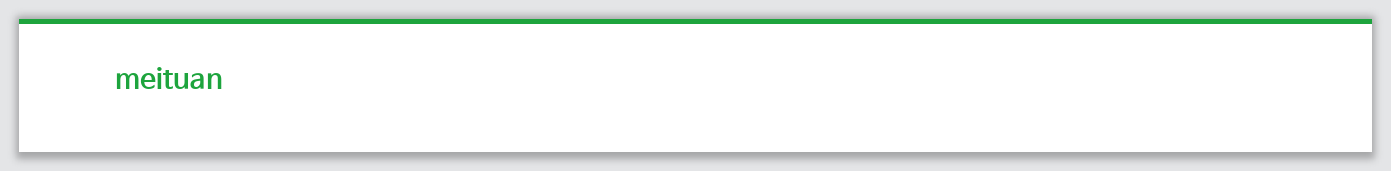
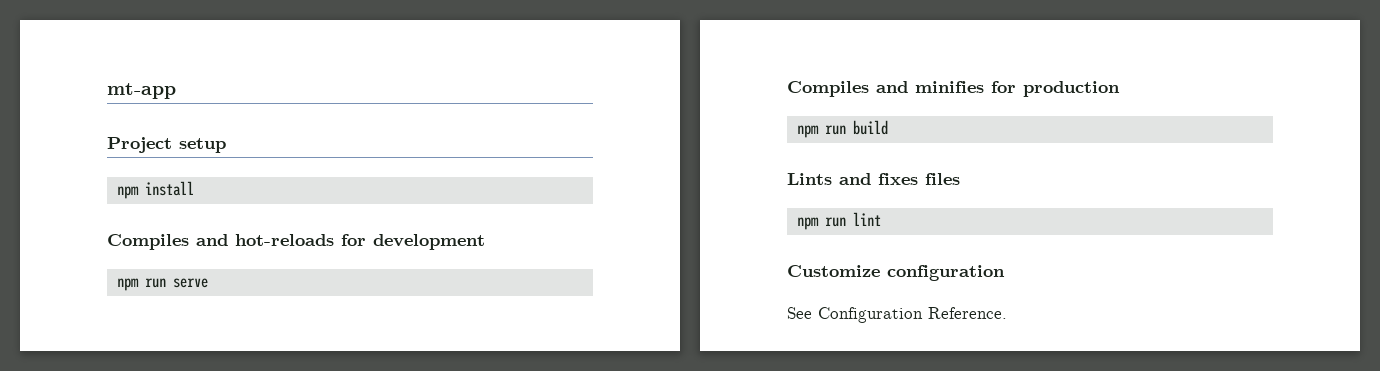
[115,67,223,89] meituan -> [107,83,176,99] [107,137,226,153] [116,181,194,199] [107,234,485,250] [116,278,208,291] [787,81,1120,97] [796,120,888,138] [787,173,960,185] [796,212,881,230] [787,265,1005,281] [787,307,1007,323] mt-app // Project setup // npm install // Compiles and hot-reloads for development // npm run serve // Compiles and minifies for production // npm run build // Lints and fixes files // npm run lint // Customize configuration // See Configuration Reference.

